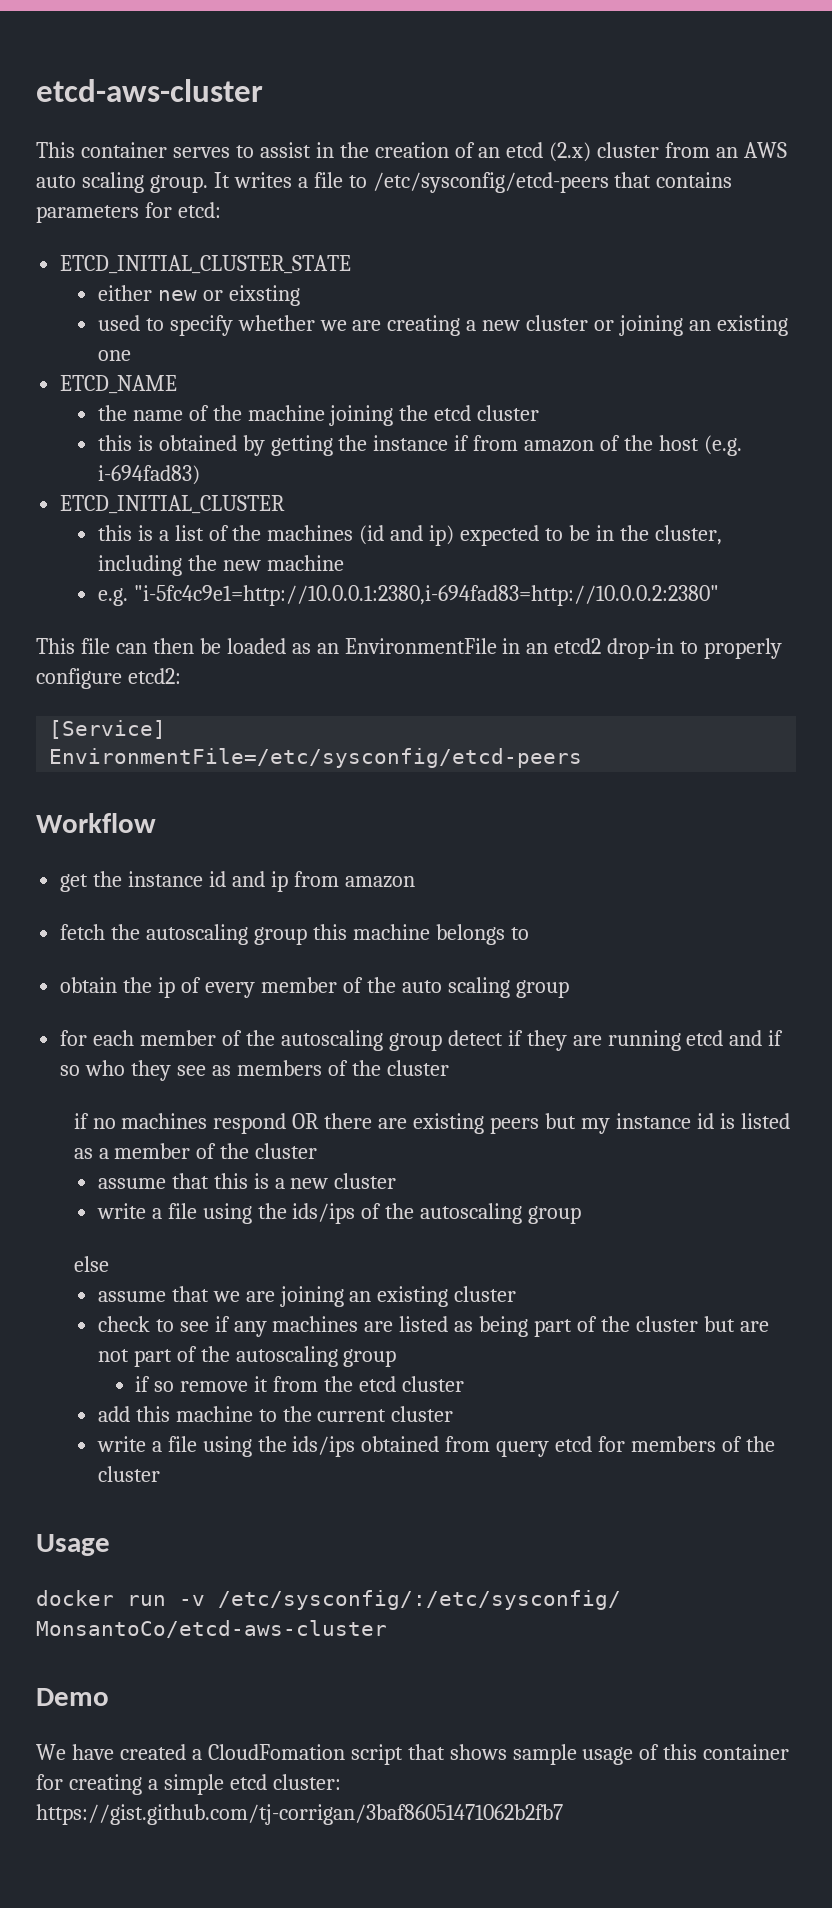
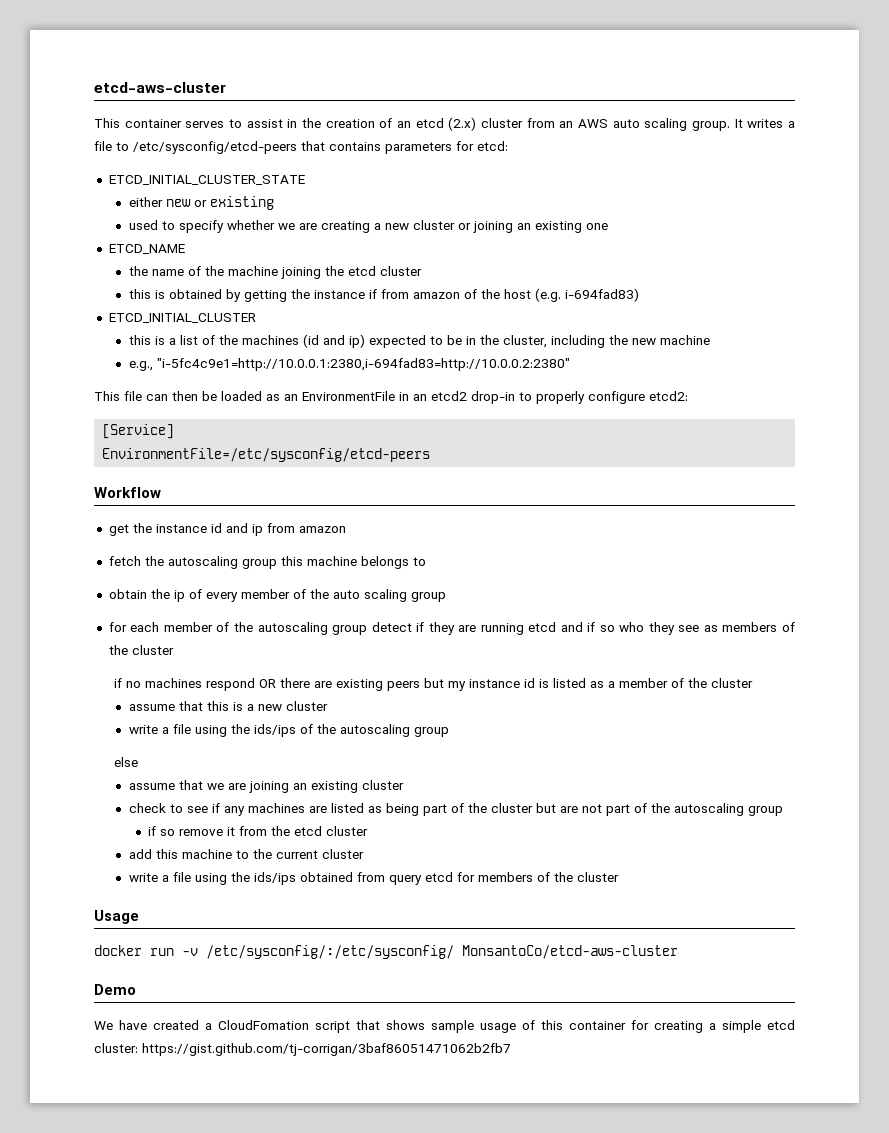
[228,285,300,306] eixsting -> [209,196,274,210] existing
[97,588,128,606] e.g. -> [128,361,153,371] e.g.,

